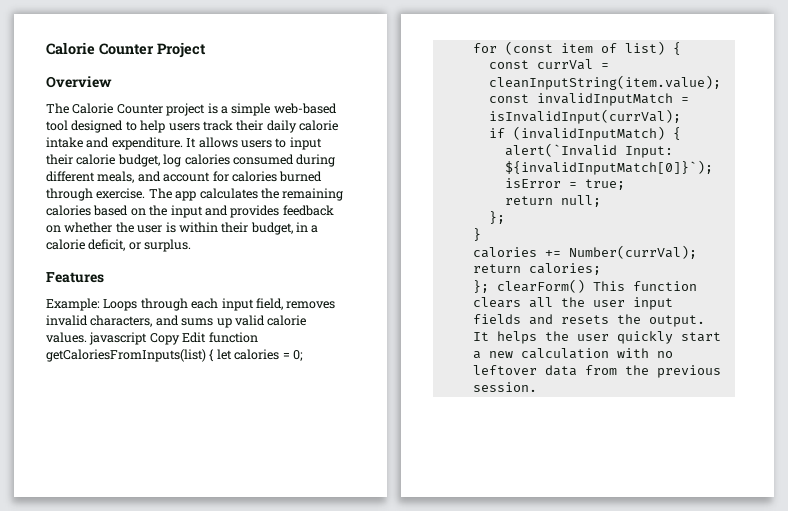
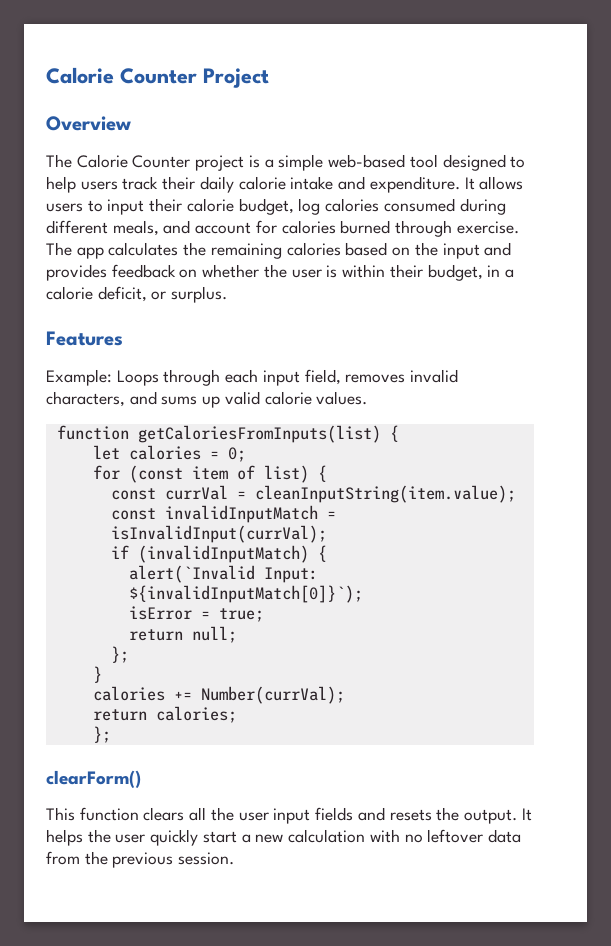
[89,332,207,345] javascript Copy Edit -> (368, 398) //
(215, 355) none -> (399, 433) //
(489, 286) none -> (111, 734) //
(585, 286) none -> (141, 779) //

